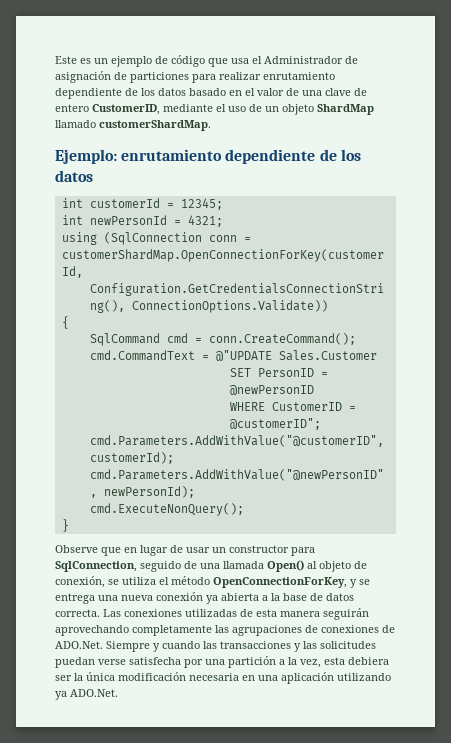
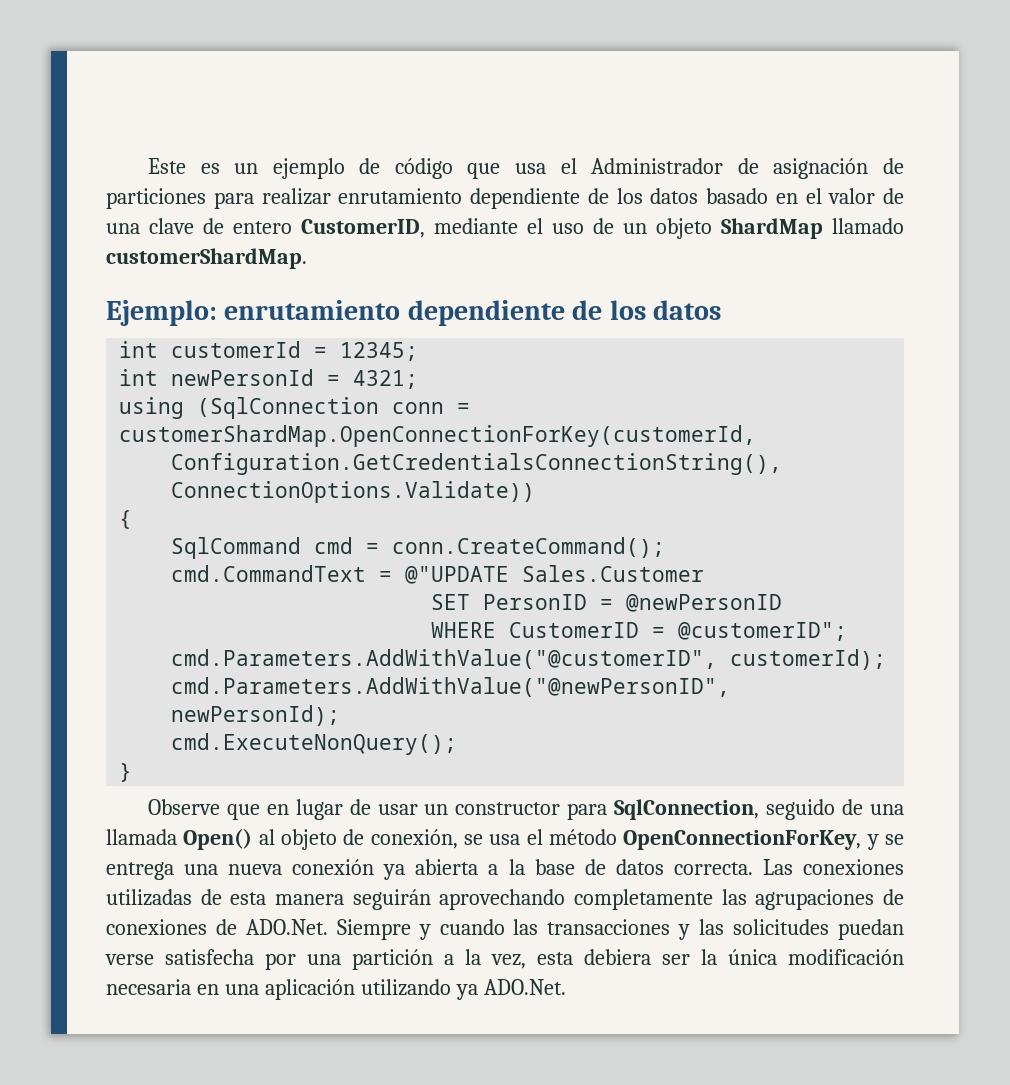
[122,577,156,585] utiliza -> [489,834,521,845] usa

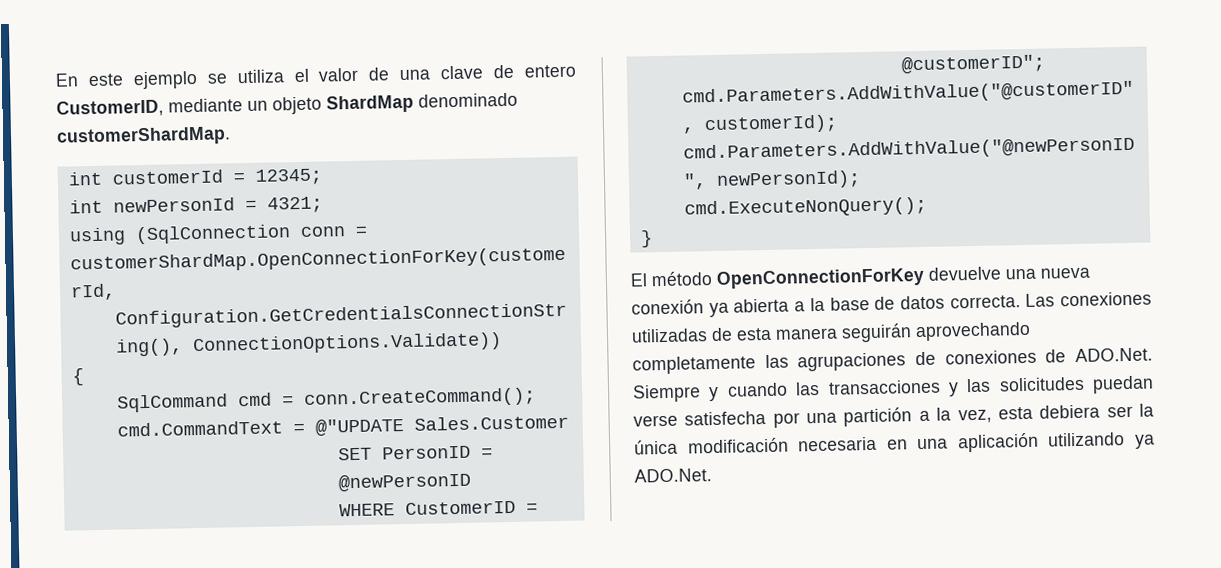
[147,158,905,179] [106,188,798,209] Este es un ejemplo de código que usa el Administrador de asignación de particiones para realizar enrutamiento dependiente de los datos basado en -> [55,69,285,90] En este ejemplo se utiliza
[527,218,614,234] el uso de -> (243, 105) none
[832,218,904,234] llamado -> [418,92,518,108] denominado
[106,300,722,326] // Ejemplo: enrutamiento dependiente de los datos -> (231, 136) none
[147,799,904,820] [106,828,904,850] [106,862,174,880] Observe que en lugar de usar un constructor para SqlConnection, seguido de una llamada Open() al objeto de conexión, se usa el método OpenConnectionForKey, y se entrega -> [630,266,1001,289] El método OpenConnectionForKey devuelve

